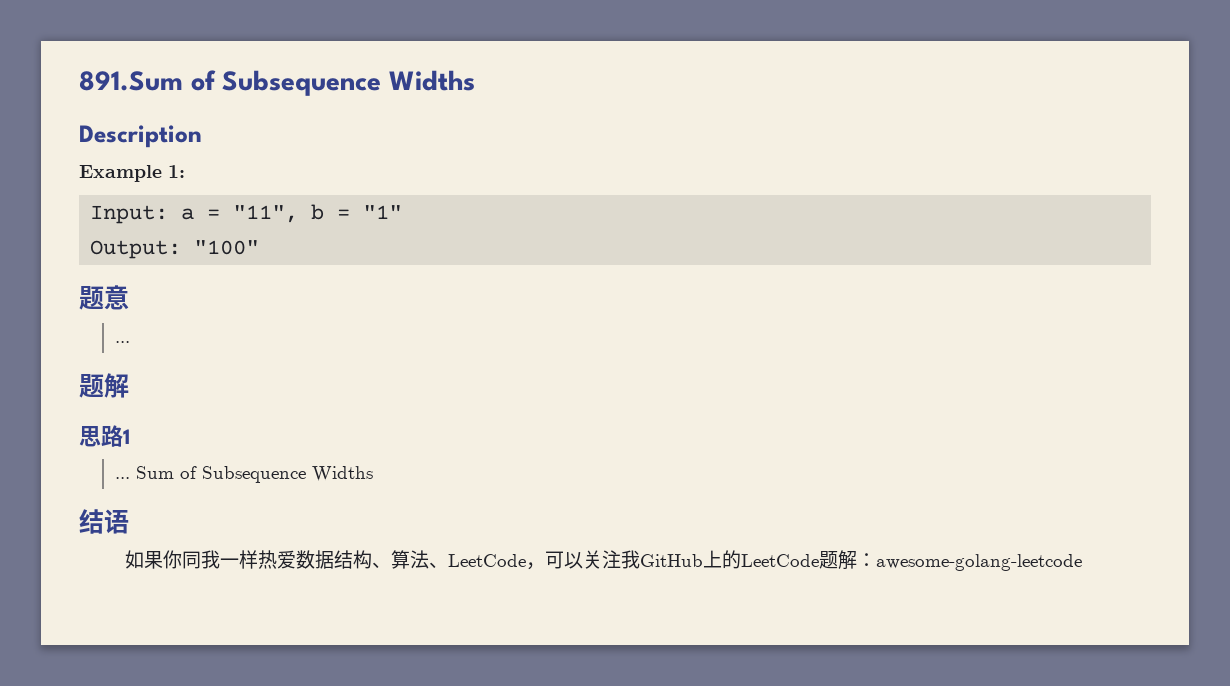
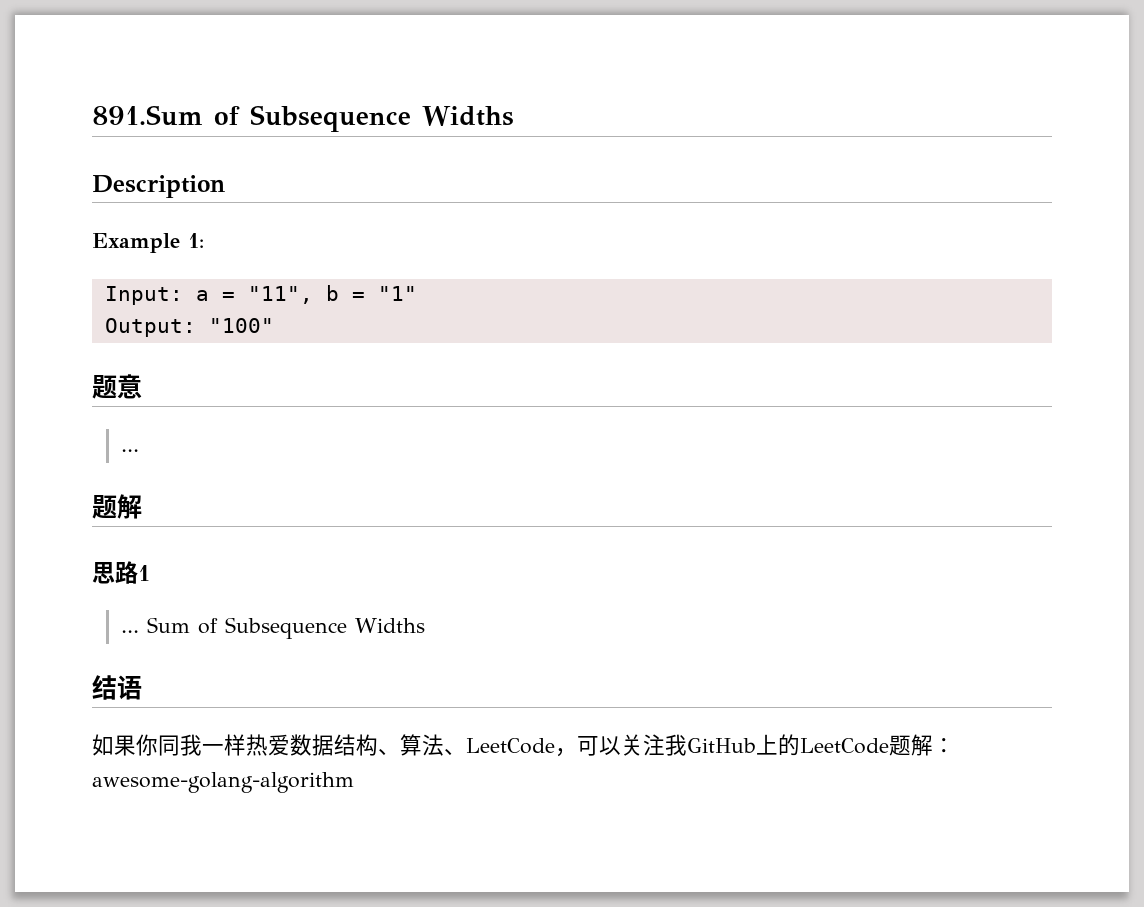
[876,554,1083,571] awesome-golang-leetcode -> [92,772,354,793] awesome-golang-algorithm

